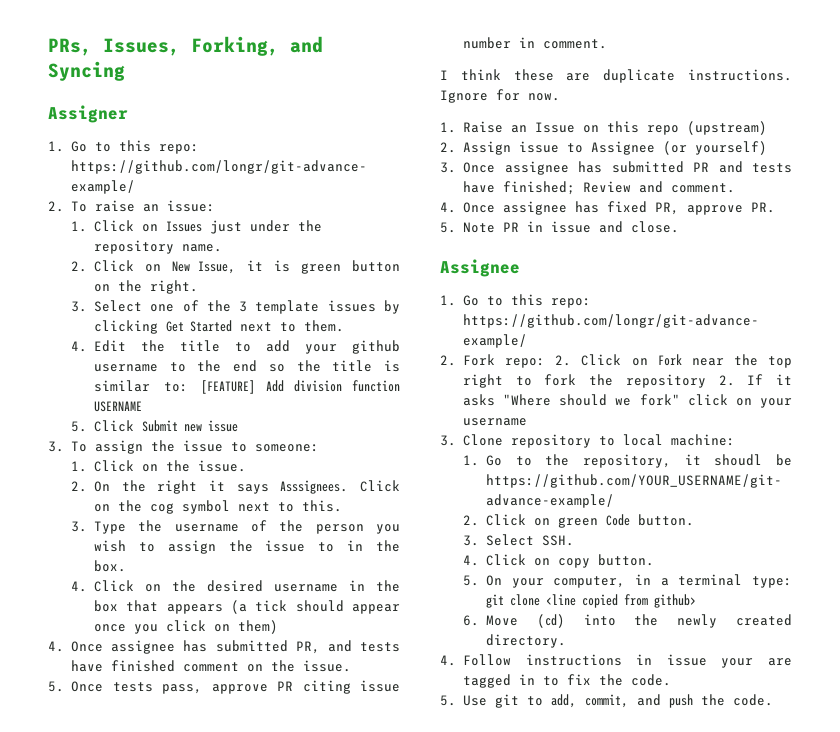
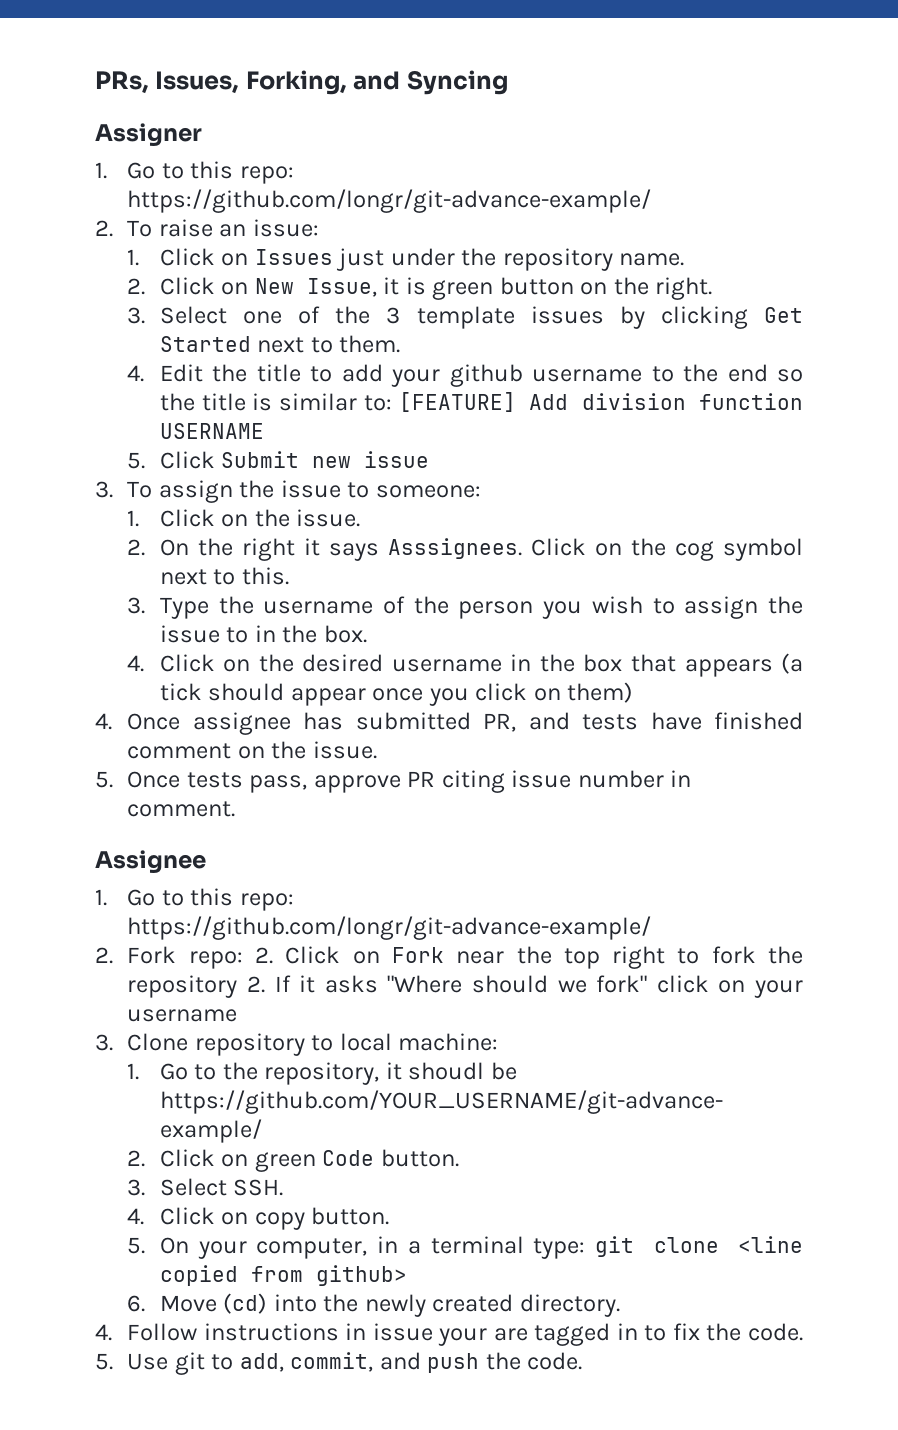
[440,69,792,83] [440,89,560,103] [440,121,767,135] [440,141,767,155] [440,161,792,175] [462,181,735,195] [440,201,775,215] [440,221,679,233] // I think these are duplicate instructions. Ignore for now. // 1. Raise an Issue on this repo (upstream) // 2. Assign issue to Assignee (or yourself) // 3. Once assignee has submitted PR and tests have finished; Review and comment. // 4. Once assignee has fixed PR, approve PR. // 5. Note PR in issue and close. -> (236, 809) none

